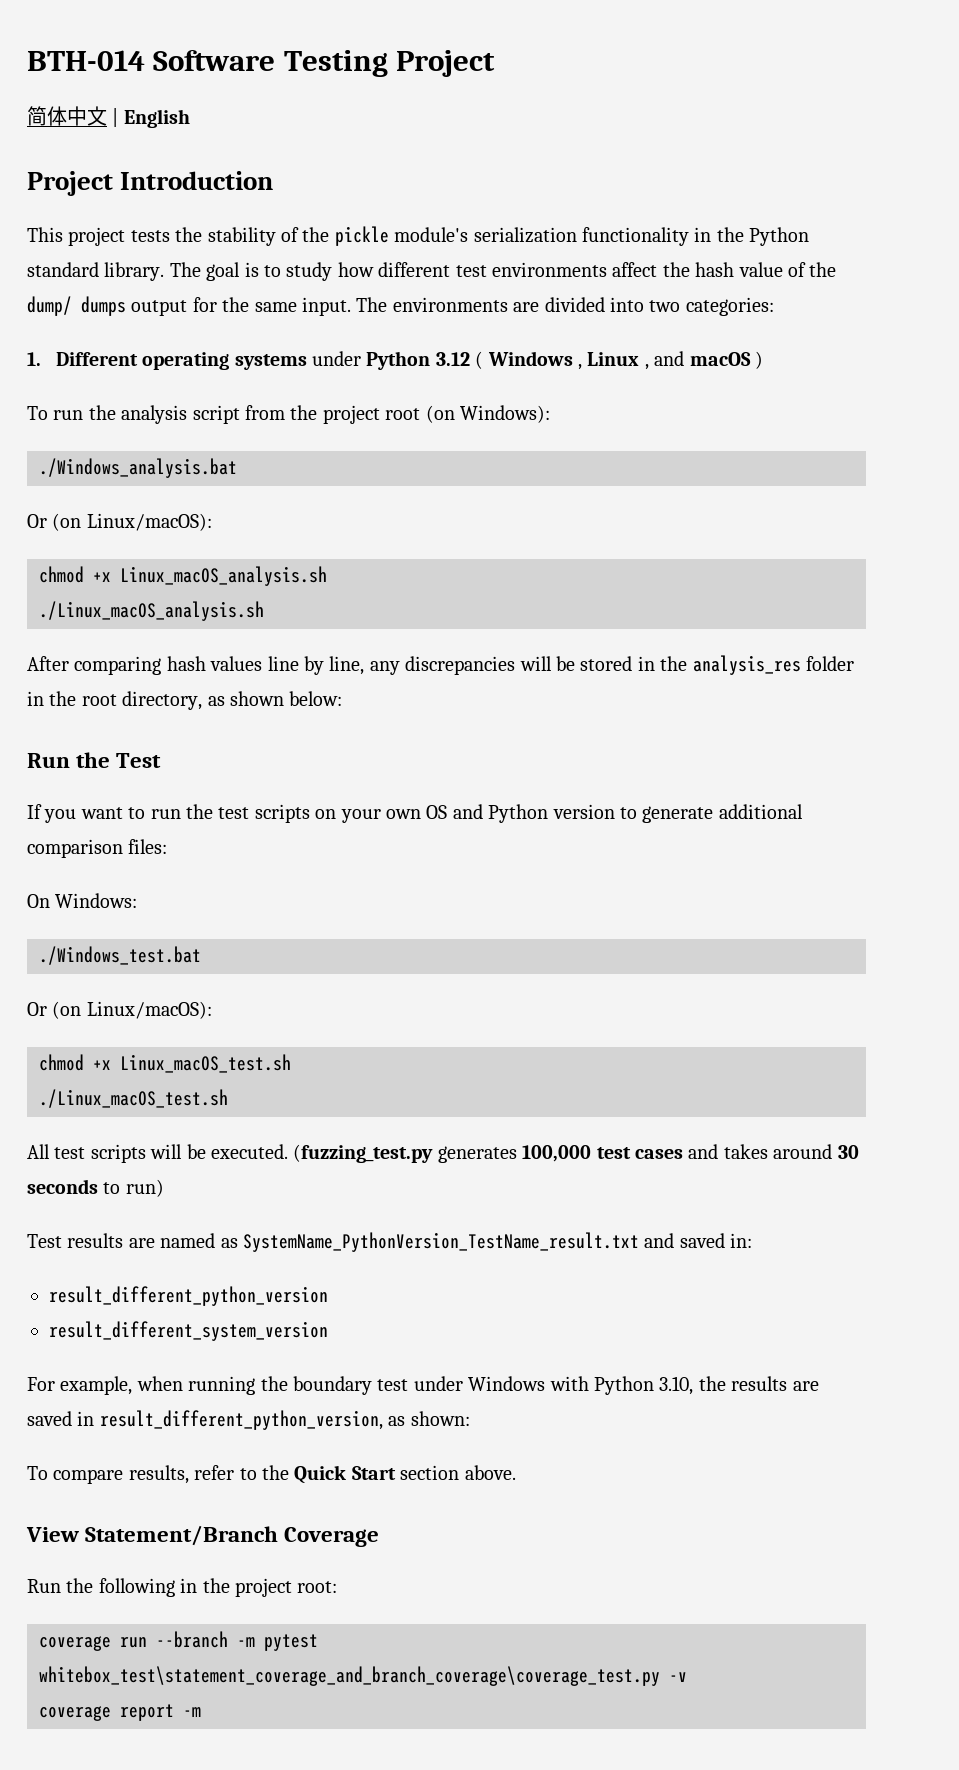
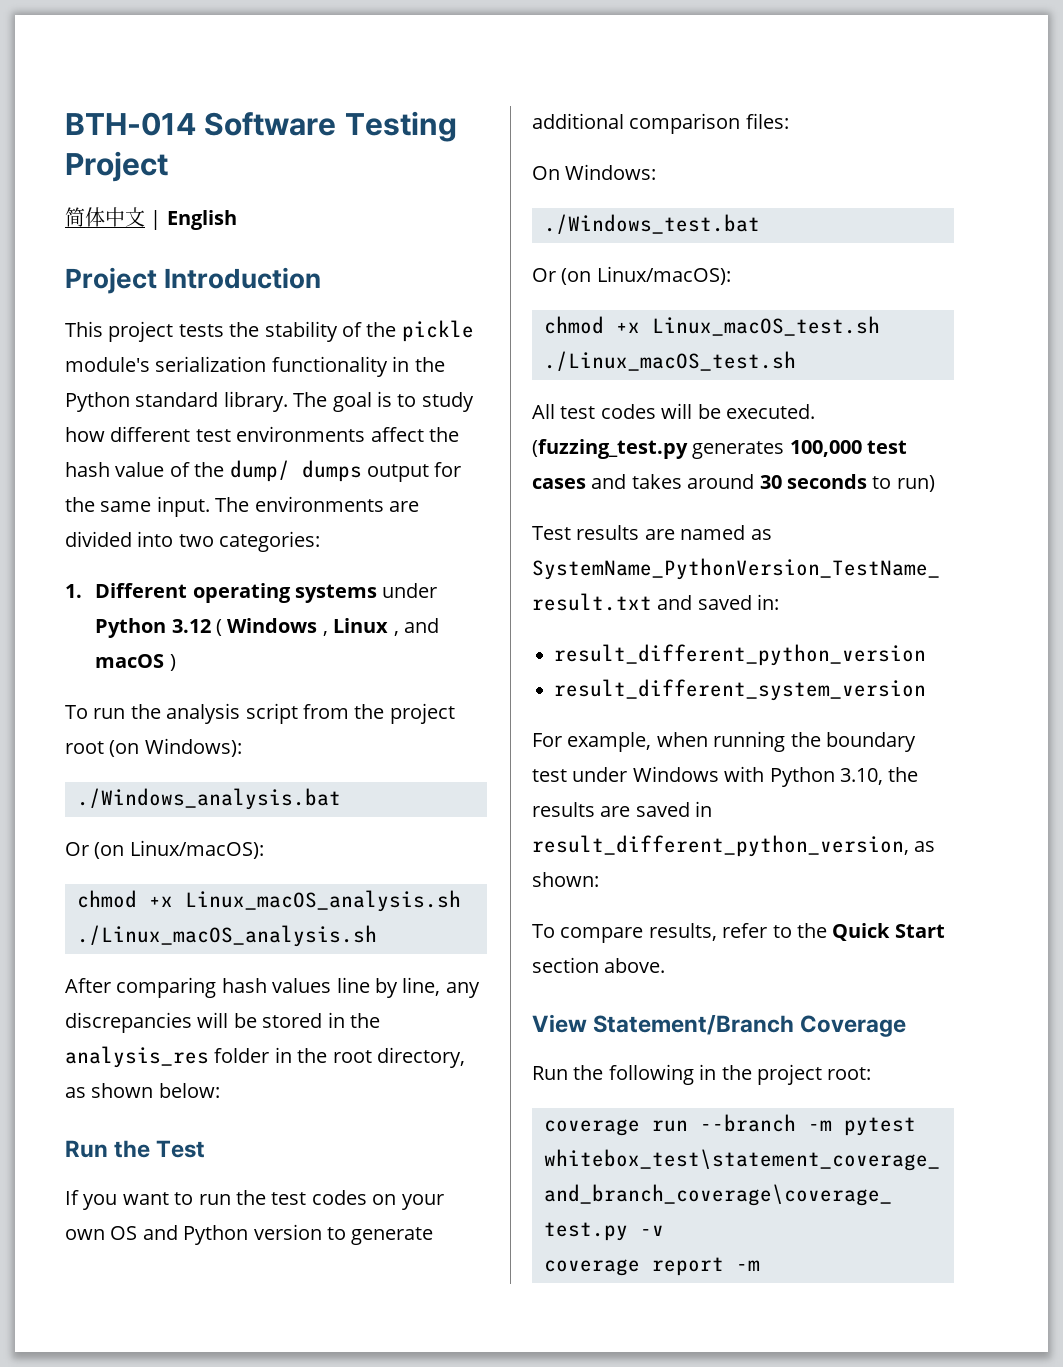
[254,804,310,823] scripts -> [311,1190,367,1205] codes
[90,1144,146,1163] scripts -> [600,404,656,419] codes

